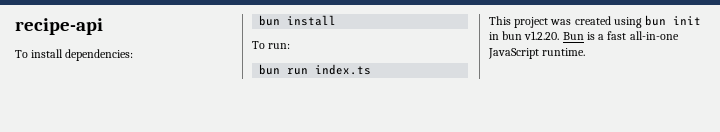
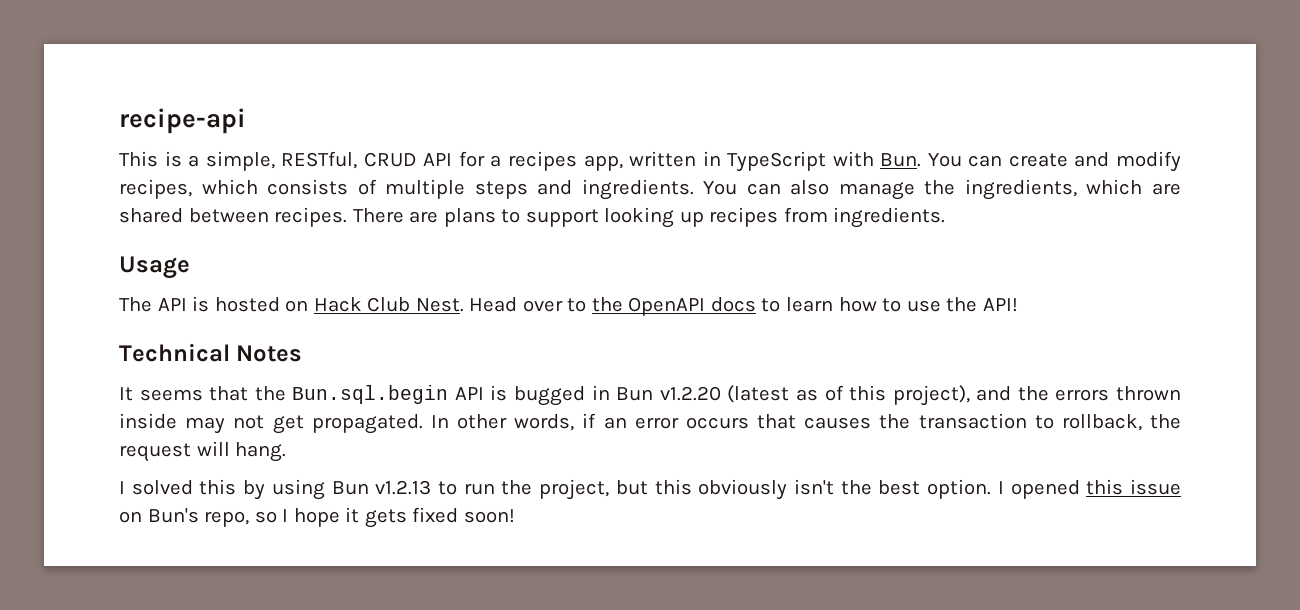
[15,49,134,61] [259,15,337,26] [252,41,291,49] [259,64,372,75] [489,15,702,28] [489,31,679,40] [488,48,586,59] To install dependencies: // bun install // To run: // bun run index.ts // This project was created using bun init in bun v1.2.20. Bun is a fast all-in-one JavaScript runtime. -> [119,151,1181,172] [119,179,1181,200] [119,207,946,228] [119,256,190,279] [119,296,1018,316] [119,343,303,362] [119,385,1181,406] [119,413,1181,434] [119,441,287,462] [119,479,1181,500] [119,507,515,528] This is a simple, RESTful, CRUD API for a recipes app, written in TypeScript with Bun. You can create and modify recipes, which consists of multiple steps and ingredients. You can also manage the ingredients, which are shared between recipes. There are plans to support looking up recipes from ingredients. // Usage // The API is hosted on Hack Club Nest. Head over to the OpenAPI docs to learn how to use the API! // Technical Notes // It seems that the Bun.sql.begin API is bugged in Bun v1.2.20 (latest as of this project), and the errors thrown inside may not get propagated. In other words, if an error occurs that causes the transaction to rollback, the request will hang. // I solved this by using Bun v1.2.13 to run the project, but this obviously isn't the best option. I opened this issue on Bun's repo, so I hope it gets fixed soon!

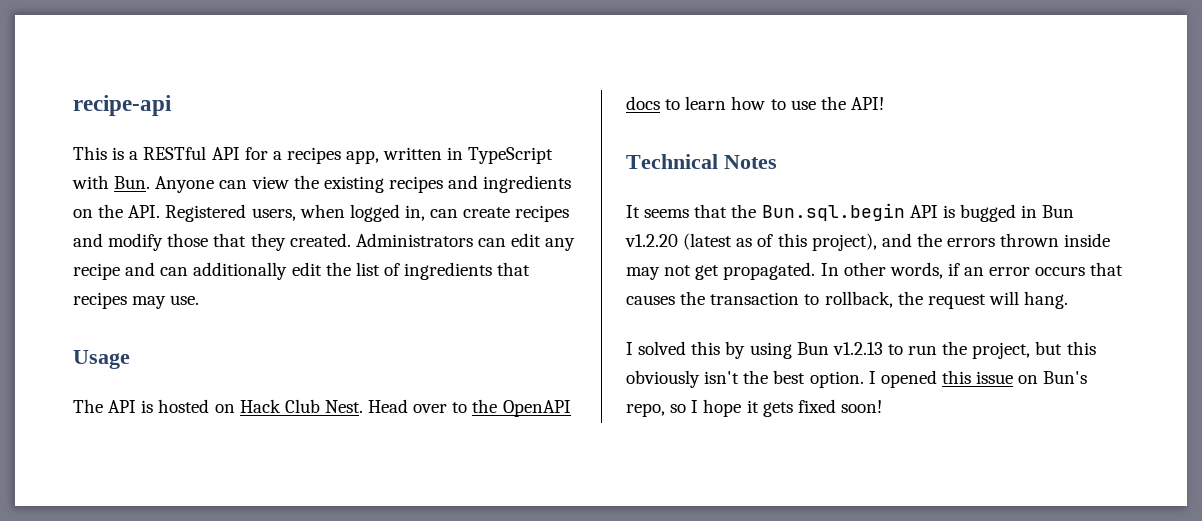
[205,151,417,171] simple, RESTful, CRUD -> [143,146,207,160] RESTful
[927,153,962,167] You -> [155,175,572,193] [73,204,425,222] Anyone can view the existing recipes and ingredients on the API. Registered users, when logged in,
(1068, 160) none -> [515,205,570,222] recipes
[119,179,1181,200] [119,207,946,228] recipes, which consists of multiple steps and ingredients. You can also manage the ingredients, which are shared between recipes. There are plans to support looking up recipes from ingredients. -> [167,233,576,251] [73,262,531,280] [73,292,200,309] those that they created. Administrators can edit any recipe and can additionally edit the list of ingredients that recipes may use.

